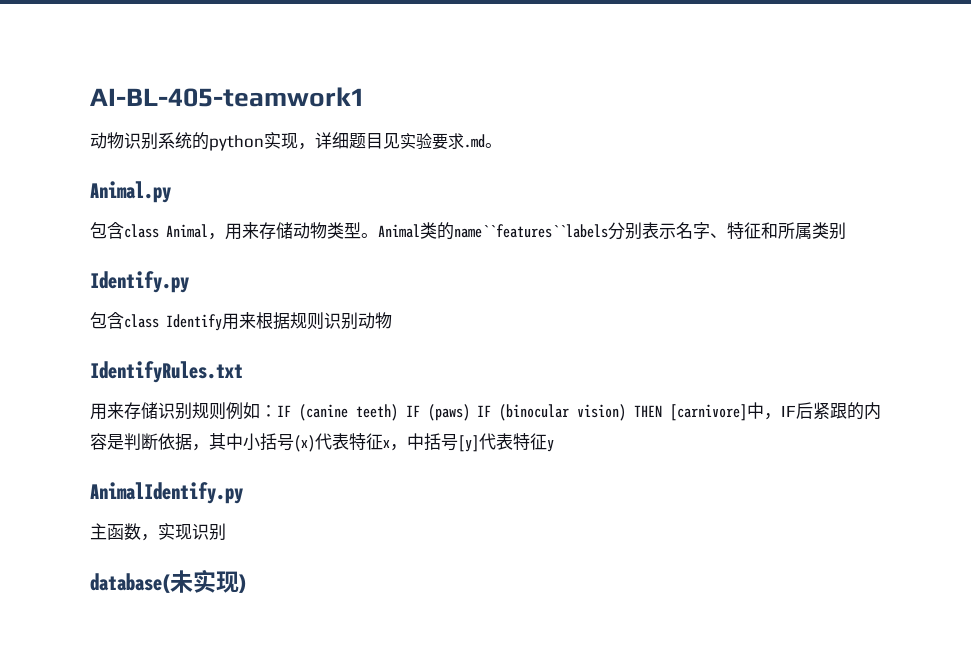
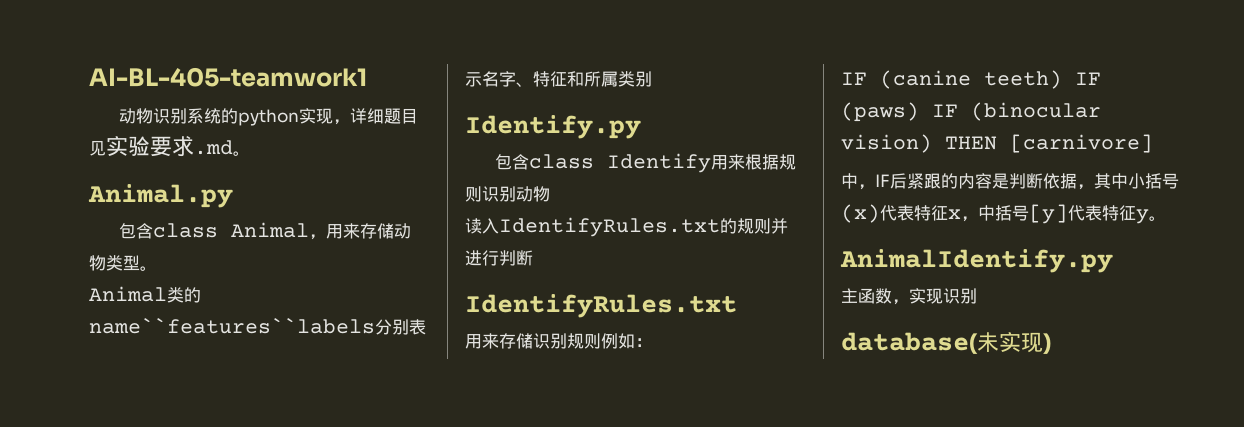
(378, 235) none -> (157, 268) //
(392, 320) none -> [465,217,788,237] [465,250,533,266] // 读入IdentifyRules.txt的规则并进行判断
(277, 411) none -> (652, 342) //
(748, 412) none -> (1153, 143) //
(554, 446) none -> [1149,216,1166,221] 。

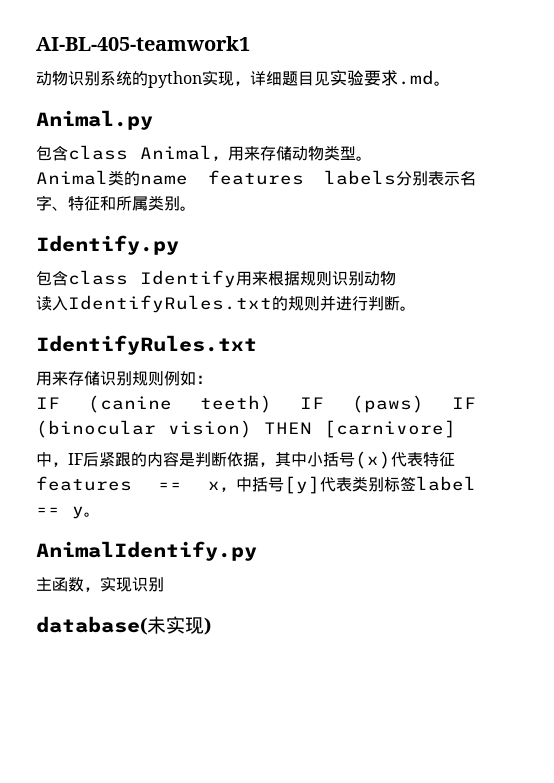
[89,318,375,334] name``features``labels -> [140,170,396,185] name features labels
(652, 79) none -> [180,206,196,211] 。
(533, 258) none -> [400,306,416,311] 。
(948, 213) none -> [36,476,182,491] features ==
[1102,205,1136,221] 特征 -> [352,476,476,492] [36,507,60,515] 类别标签label ==

